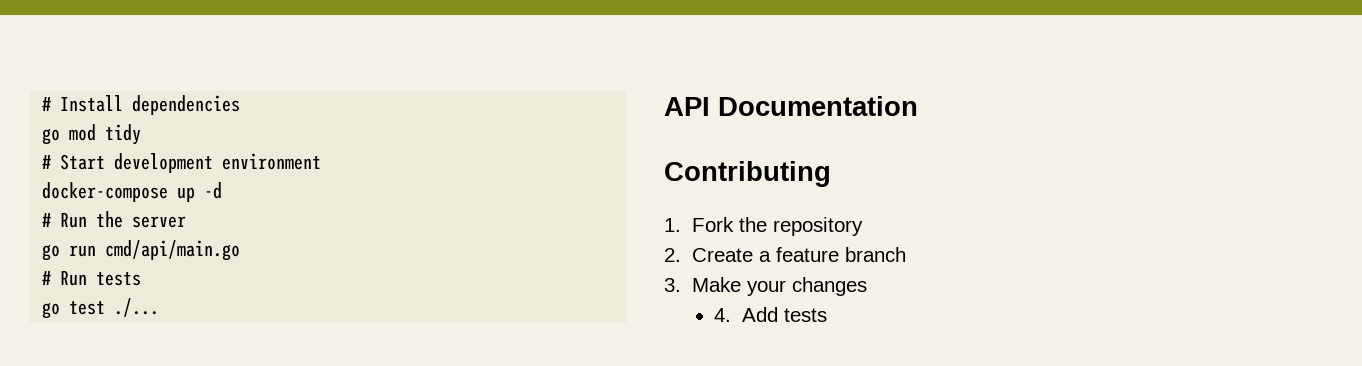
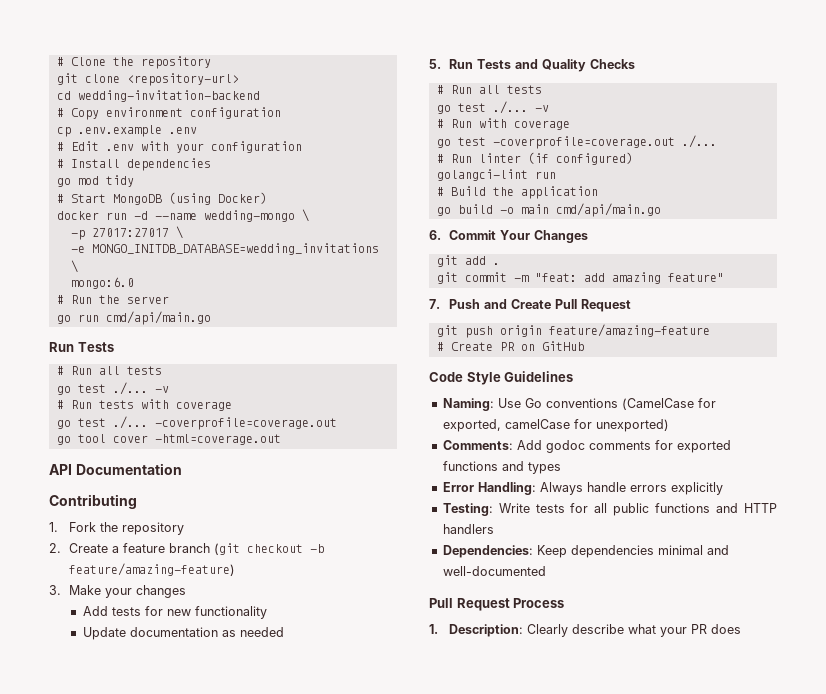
[42,97,52,111] # -> [56,56,211,69] [56,73,239,86] [56,90,260,102] [56,107,281,120] [56,125,197,137] [56,141,302,153] [56,159,64,168] # Clone the repository // git clone <repository-url> // cd wedding-invitation-backend // # Copy environment configuration // cp .env.example .env // # Edit .env with your configuration // #
[114,153,322,173] [42,182,223,202] development environment // docker-compose up -d -> [112,192,267,205] [56,209,309,222] [70,226,183,240] [70,243,379,255] [70,260,78,273] [70,277,134,289] MongoDB (using Docker) // docker run -d --name wedding-mongo \ // -p 27017:27017 \ // -e MONGO_INITDB_DATABASE=wedding_invitations \ // mongo:6.0
[42,271,142,286] [42,298,160,319] // # Run tests // go test ./... -> [49,342,114,352] [56,366,162,375] [56,382,169,395] [56,399,232,411] [56,416,337,430] [56,434,281,445] // Run Tests // # Run all tests // go test ./... -v // # Run tests with coverage // go test ./... -coverprofile=coverage.out // go tool cover -html=coverage.out
(906, 254) none -> [213,543,324,555] [68,563,235,576] (git checkout -b feature/amazing-feature)
[714,308,732,322] 4. -> (186, 591) none
(827, 315) none -> [144,606,267,619] [82,627,284,640] [429,59,635,72] [436,85,542,94] [436,101,549,114] [436,118,570,130] [436,135,717,149] [436,152,633,165] [436,169,556,181] [436,186,598,199] [436,203,661,217] [429,230,588,243] [436,255,500,267] [436,272,724,284] [429,299,631,312] [436,324,710,338] [436,341,584,351] [429,371,574,385] [442,398,716,411] [442,419,669,432] [442,440,731,453] [442,461,561,474] [442,482,723,495] [442,503,777,516] [442,524,494,534] [442,545,729,558] [442,566,546,576] [429,598,565,611] [429,624,741,637] for new functionality // Update documentation as needed // 5. Run Tests and Quality Checks // # Run all tests // go test ./... -v // # Run with coverage // go test -coverprofile=coverage.out ./... // # Run linter (if configured) // golangci-lint run // # Build the application // go build -o main cmd/api/main.go // 6. Commit Your Changes // git add . // git commit -m "feat: add amazing feature" // 7. Push and Create Pull Request // git push origin feature/amazing-feature // # Create PR on GitHub // Code Style Guidelines // Naming: Use Go conventions (CamelCase for exported, camelCase for unexported) // Comments: Add godoc comments for exported functions and types // Error Handling: Always handle errors explicitly // Testing: Write tests for all public functions and HTTP handlers // Dependencies: Keep dependencies minimal and well-documented // Pull Request Process // 1. Description: Clearly describe what your PR does

